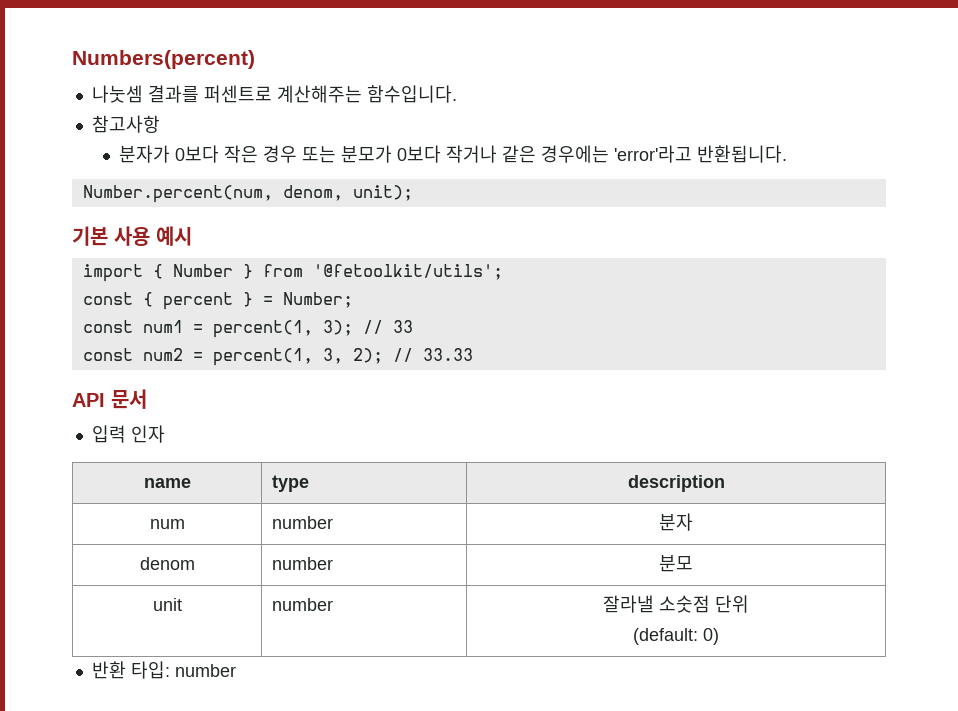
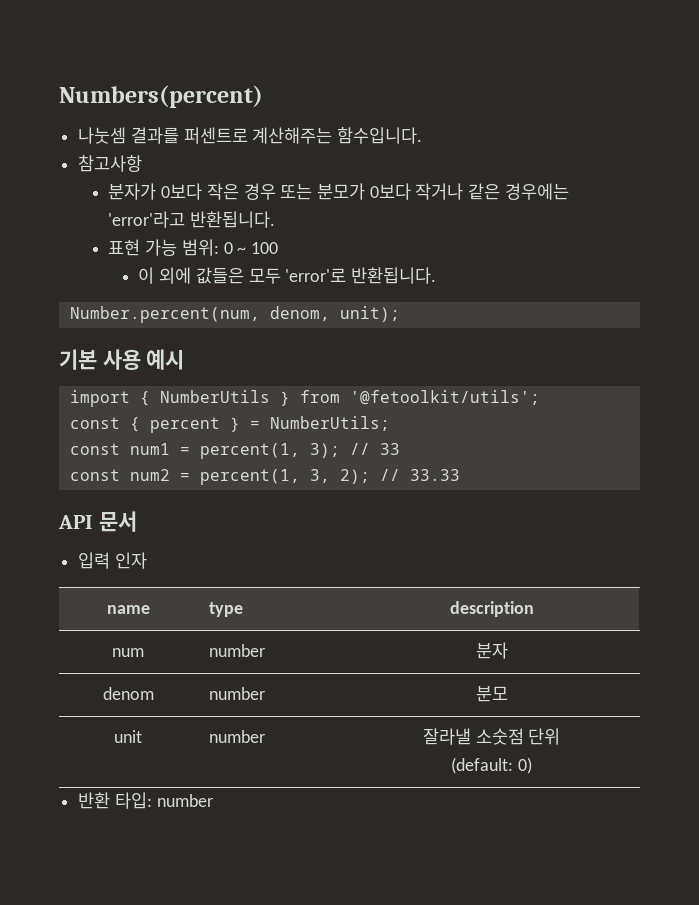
(787, 154) none -> [108,239,278,256] [138,267,437,284] // 표현 가능 범위: 0 ~ 100 // 이 외에 값들은 모두 'error'로 반환됩니다.
[172,264,233,277] Number -> [159,390,270,403] NumberUtils
[282,292,353,308] Number; -> [269,416,390,431] NumberUtils;

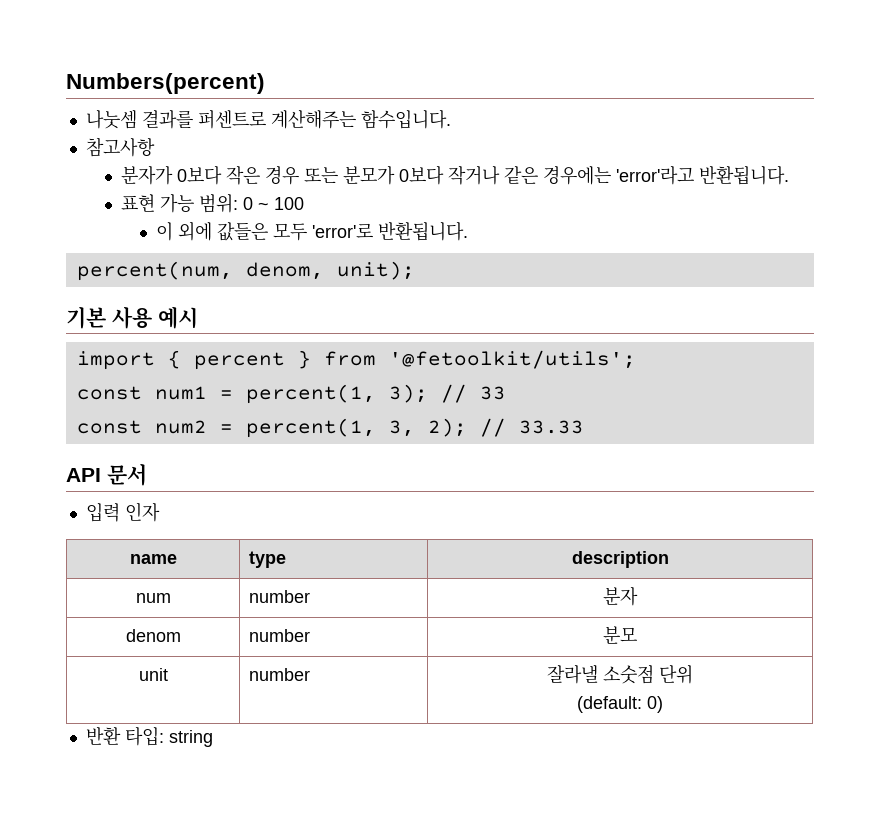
[69,306,260,323] Number.percent(num, -> [76,261,233,281] percent(num,
[159,390,270,403] NumberUtils -> [193,352,285,370] percent
[69,416,390,433] // const { percent } = NumberUtils; -> (636, 359) none
[156,794,213,807] number -> [168,730,213,747] string

